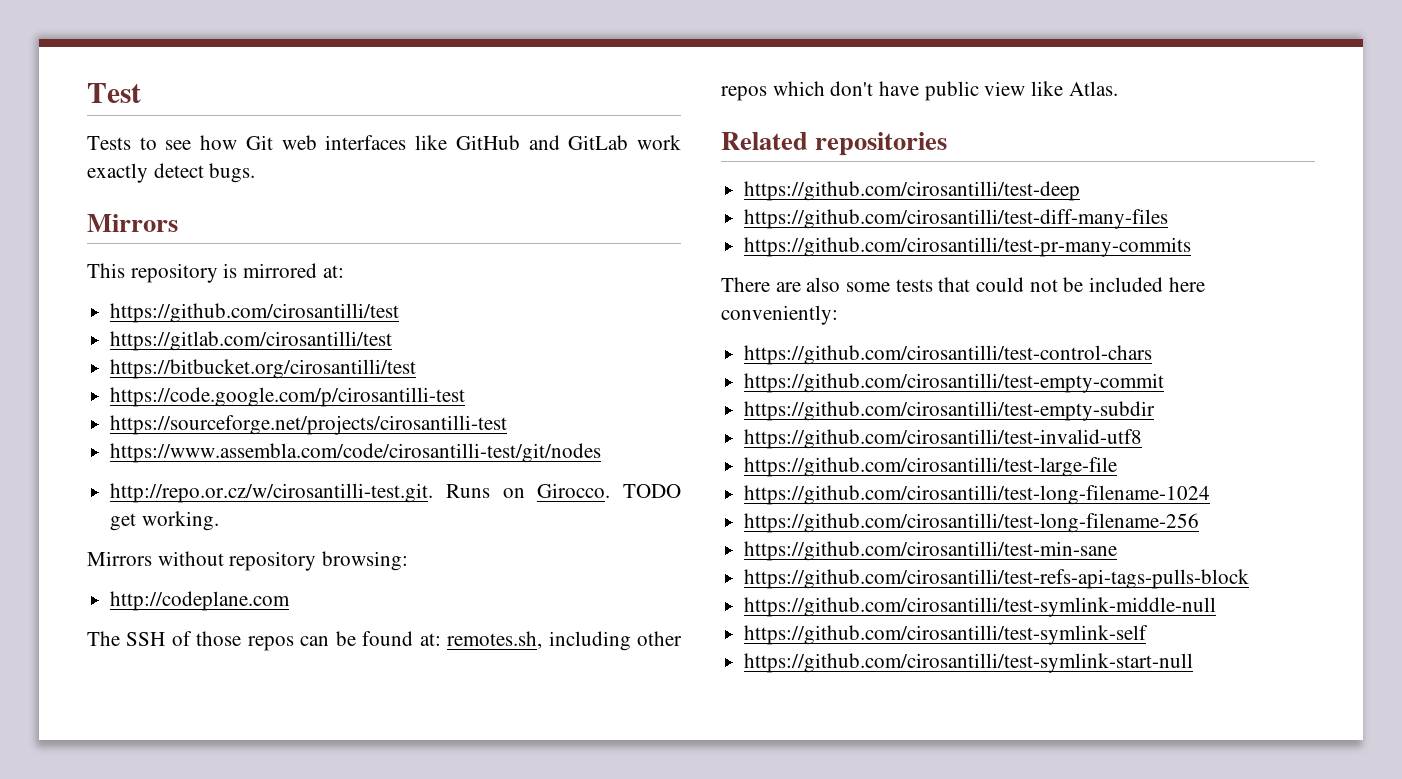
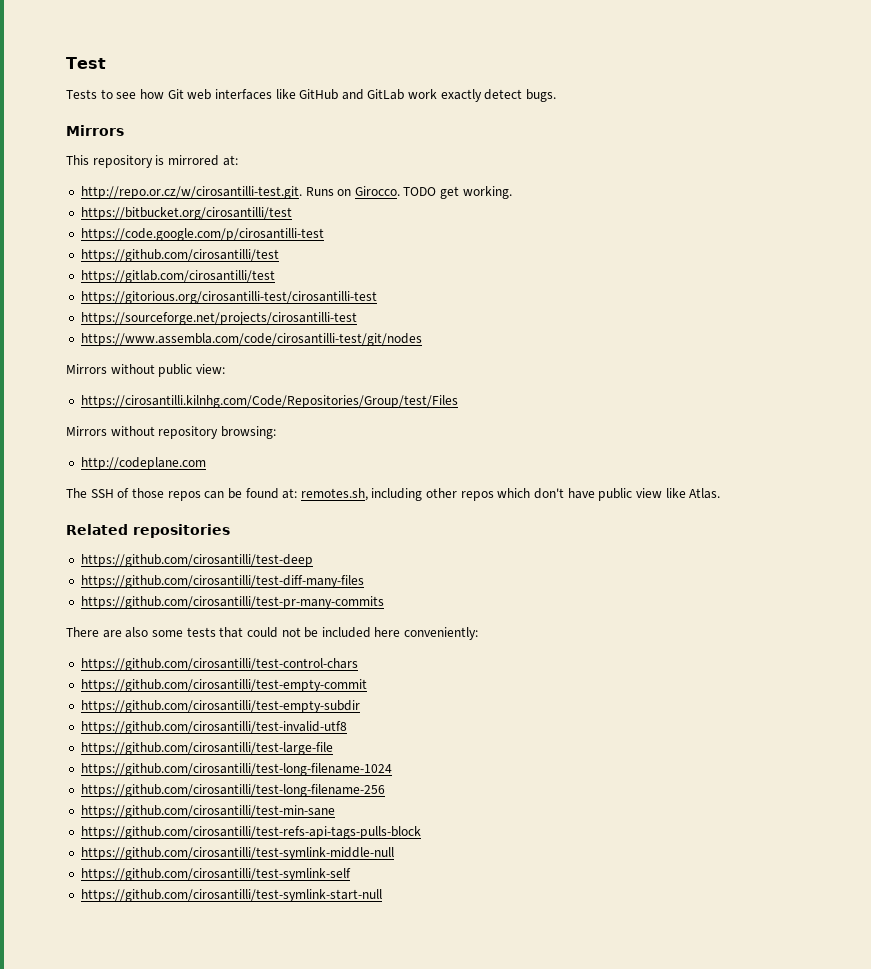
[110,303,400,323] [110,331,393,351] [110,359,417,379] [110,387,466,407] [110,415,508,435] [110,443,602,463] // https://github.com/cirosantilli/test // https://gitlab.com/cirosantilli/test // https://bitbucket.org/cirosantilli/test // https://code.google.com/p/cirosantilli-test // https://sourceforge.net/projects/cirosantilli-test // https://www.assembla.com/code/cirosantilli-test/git/nodes -> (238, 160) none
(219, 521) none -> [80,207,292,220] [80,228,324,241] [80,249,279,262] [80,270,275,283] [80,291,377,304] [80,312,357,325] [80,333,422,346] [66,364,225,377] [80,395,458,408] // https://bitbucket.org/cirosantilli/test // https://code.google.com/p/cirosantilli-test // https://github.com/cirosantilli/test // https://gitlab.com/cirosantilli/test // https://gitorious.org/cirosantilli-test/cirosantilli-test // https://sourceforge.net/projects/cirosantilli-test // https://www.assembla.com/code/cirosantilli-test/git/nodes // Mirrors without public view: // https://cirosantilli.kilnhg.com/Code/Repositories/Group/test/Files

